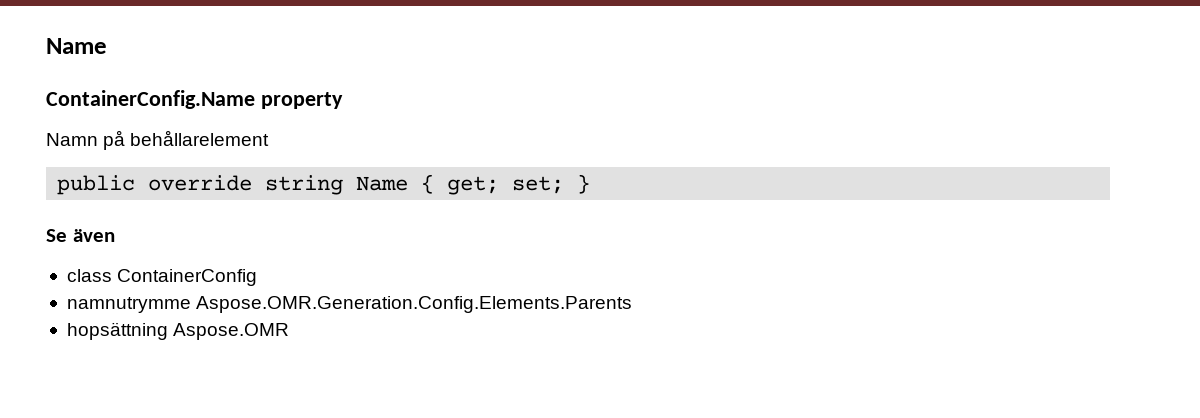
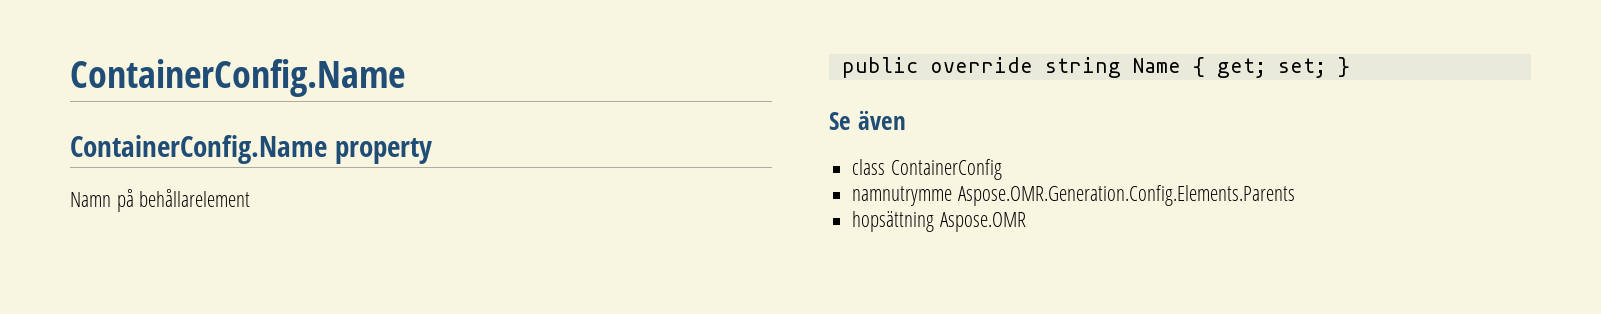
[46,38,107,54] Name -> [70,59,405,97] ContainerConfig.Name

